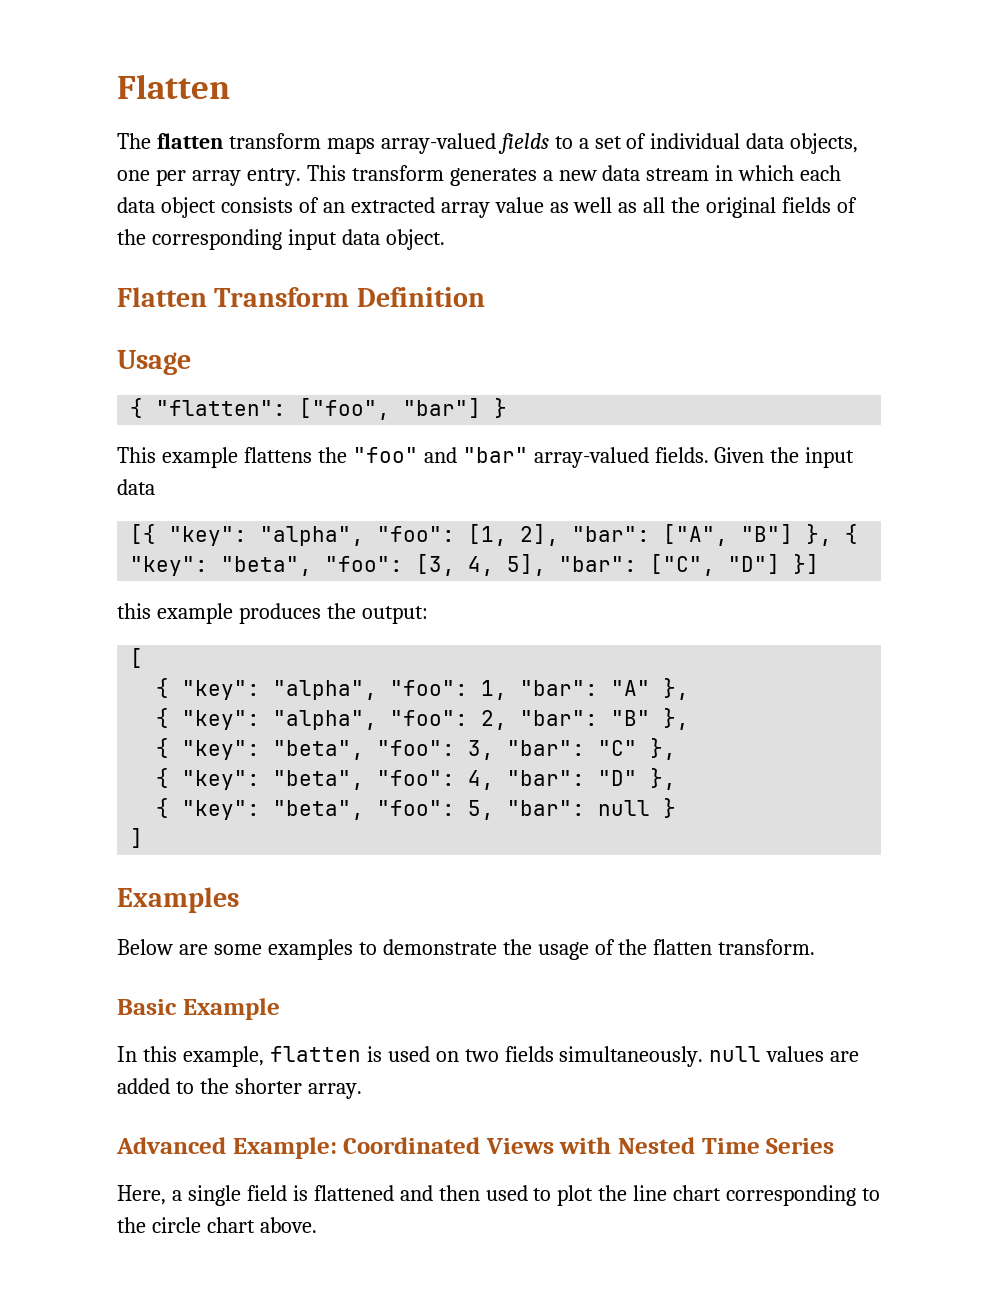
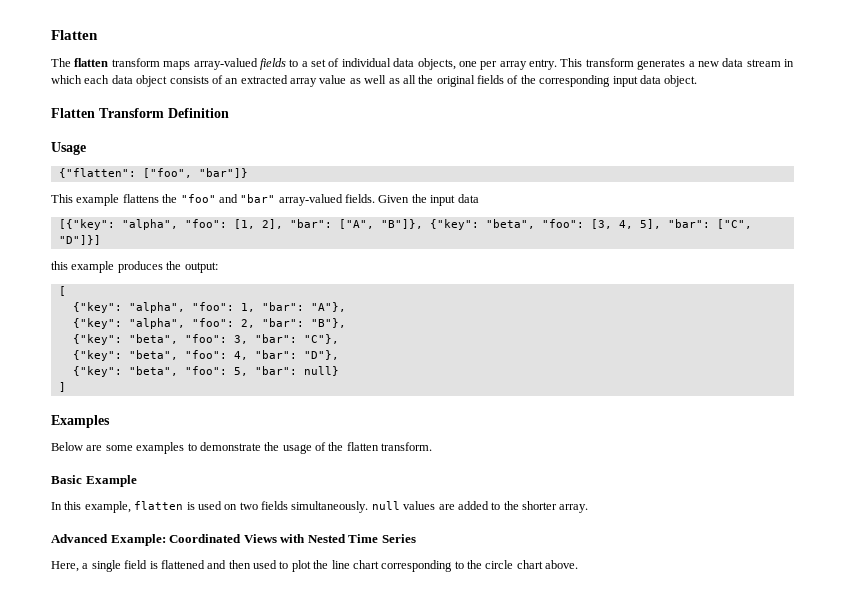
[130,398,508,420] { "flatten": ["foo", "bar"] } -> [58,168,248,178] {"flatten": ["foo", "bar"]}
[130,524,248,546] [{ "key": -> [58,219,115,230] [{"key":
[741,524,859,546] [130,556,209,576] "B"] }, { "key": -> [380,219,479,230] "B"]}, {"key":
[728,554,820,574] "D"] }] -> [58,235,101,245] "D"]}]
[156,678,261,700] { "key": -> [72,302,122,313] {"key":
[611,678,690,700] [156,708,690,730] [156,738,677,760] [156,768,677,790] [156,798,261,820] "A" }, // { "key": "alpha", "foo": 2, "bar": "B" }, // { "key": "beta", "foo": 3, "bar": "C" }, // { "key": "beta", "foo": 4, "bar": "D" }, // { "key": -> [310,302,346,312] [72,318,346,329] [72,334,339,345] [72,350,339,361] [72,366,122,377] "A"}, // {"key": "alpha", "foo": 2, "bar": "B"}, // {"key": "beta", "foo": 3, "bar": "C"}, // {"key": "beta", "foo": 4, "bar": "D"}, // {"key":
[598,798,677,818] null } -> [303,366,339,376] null}

